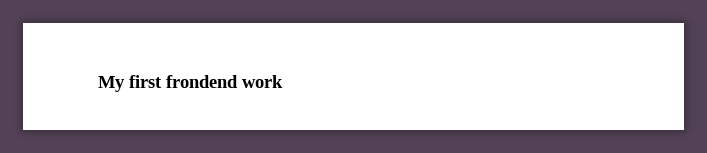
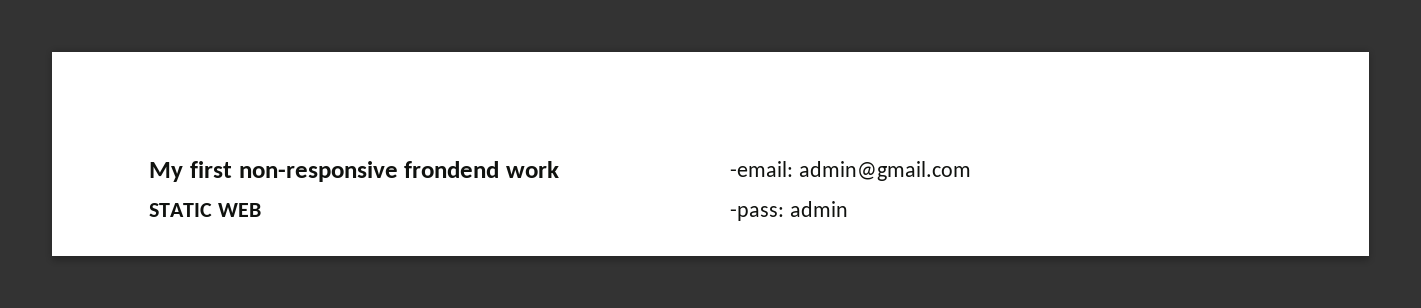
(162, 81) none -> [238,161,398,182] non-responsive
(283, 81) none -> [149,203,261,217] [730,161,971,181] [730,201,848,221] // STATIC WEB // -email: admin@gmail.com // -pass: admin

